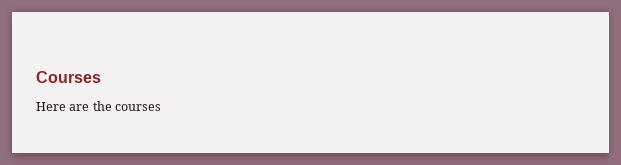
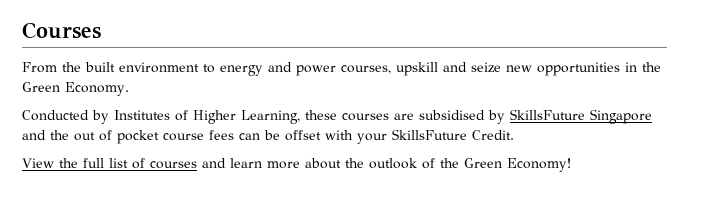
[36,101,162,111] Here are the courses -> [22,62,661,76] [22,82,129,96] [22,109,652,124] [22,129,514,144] [22,158,571,172] From the built environment to energy and power courses, upskill and seize new opportunities in the Green Economy. // Conducted by Institutes of Higher Learning, these courses are subsidised by SkillsFuture Singapore and the out of pocket course fees can be offset with your SkillsFuture Credit. // View the full list of courses and learn more about the outlook of the Green Economy!

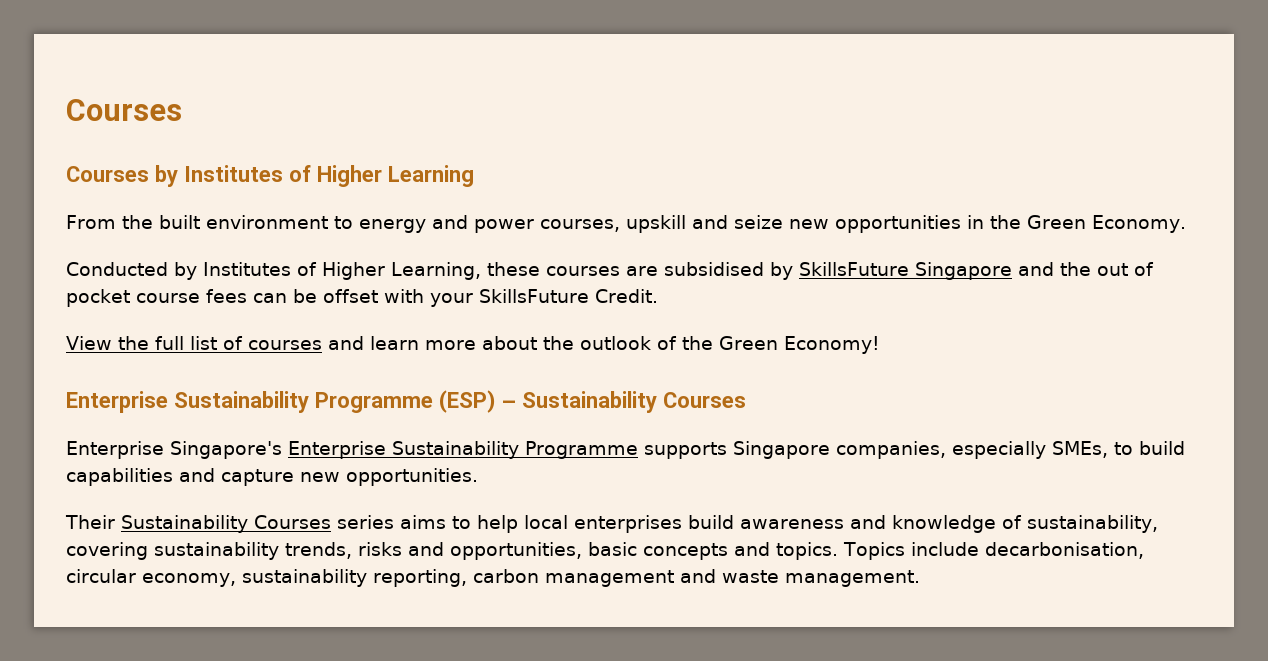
[22,22,101,39] Courses -> [66,99,182,121] [66,165,474,187] Courses // Courses by Institutes of Higher Learning
(571, 165) none -> [66,390,746,413] [66,441,1185,459] [66,468,478,486] [65,515,1158,533] [66,542,1144,560] [66,569,920,587] // Enterprise Sustainability Programme (ESP) – Sustainability Courses // Enterprise Singapore's Enterprise Sustainability Programme supports Singapore companies, especially SMEs, to build capabilities and capture new opportunities. // Their Sustainability Courses series aims to help local enterprises build awareness and knowledge of sustainability, covering sustainability trends, risks and opportunities, basic concepts and topics. Topics include decarbonisation, circular economy, sustainability reporting, carbon management and waste management.

